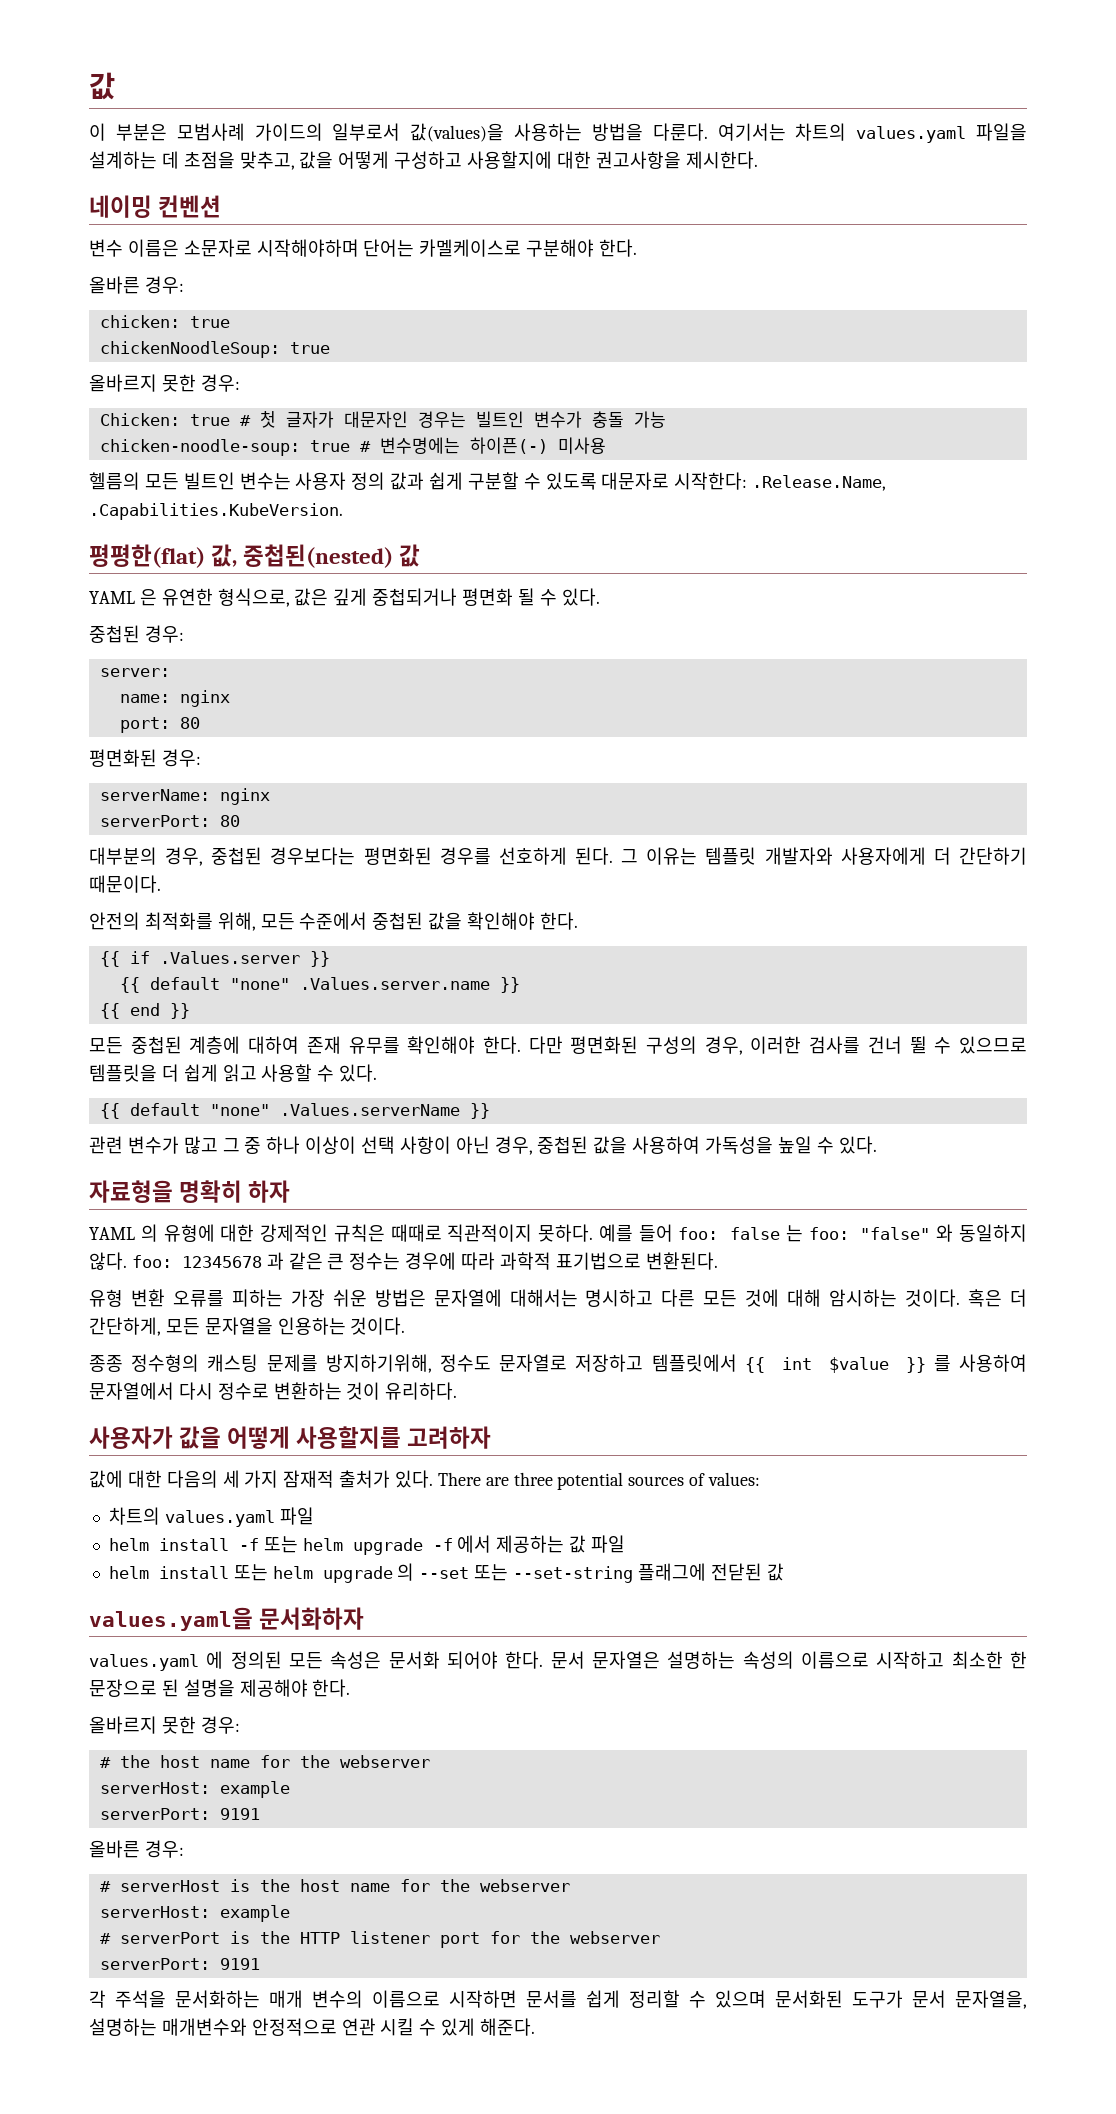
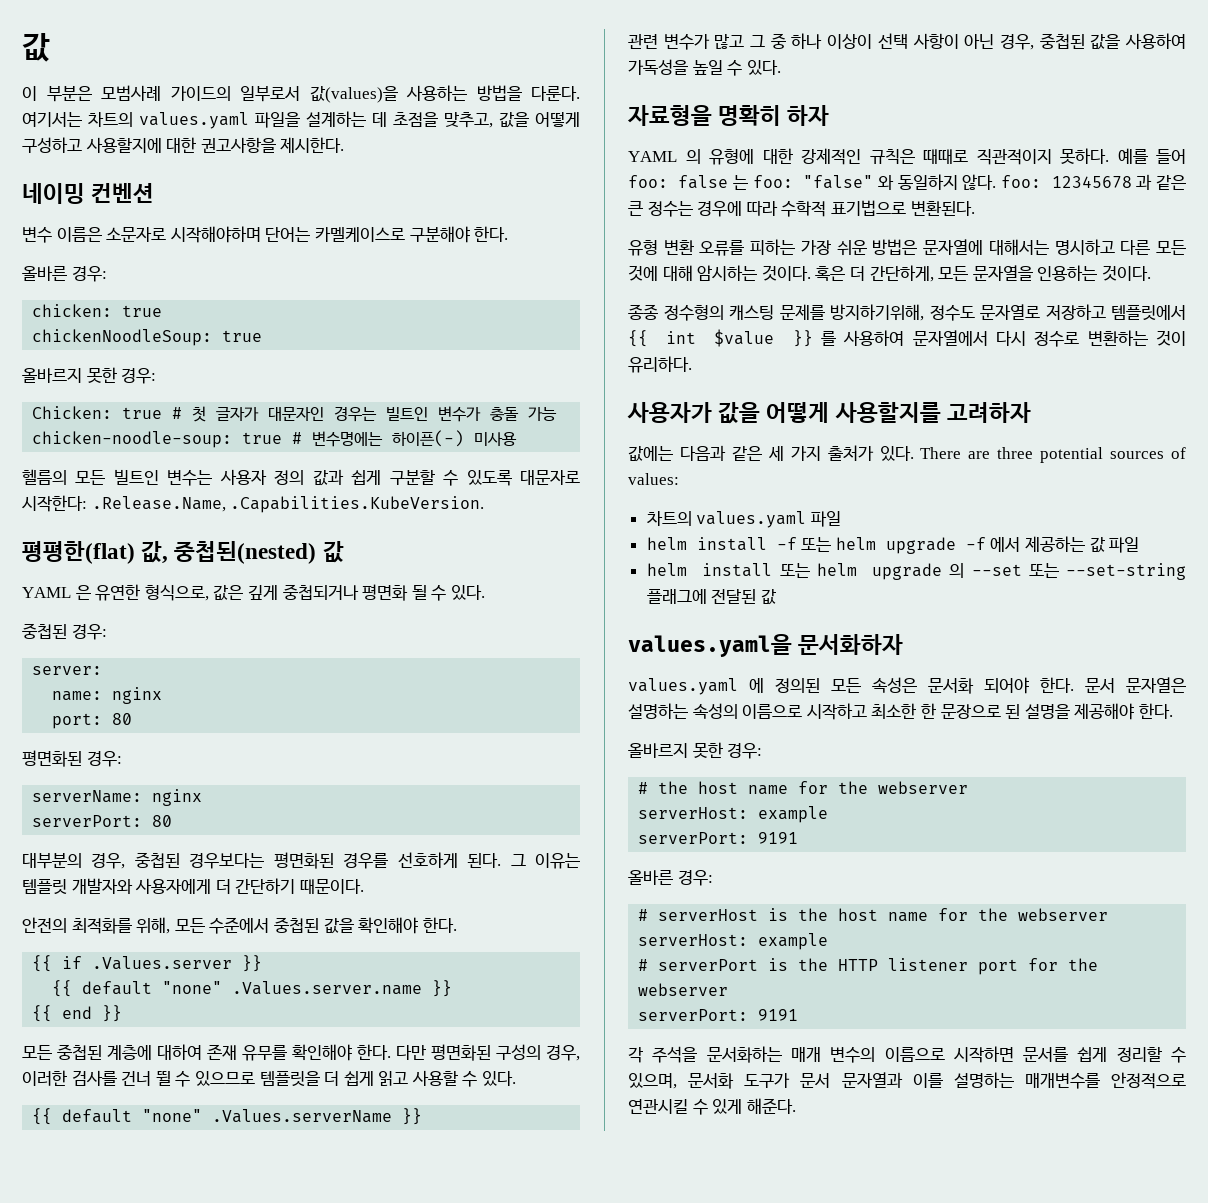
[499,1252,551,1270] 과학적 -> [781,201,827,217] 수학적
[89,1470,218,1488] 값에 대한 다음의 -> [628,445,762,462] 값에는 다음과 같은
[283,1470,335,1488] 잠재적 -> (821, 453) none
[710,1563,762,1581] 전닫된 -> [711,589,757,604] 전달된
[715,1990,1027,2009] [89,2018,415,2036] 있으며 문서화된 도구가 문서 문자열을, 설명하는 매개변수와 안정적으로 연관 시킬 -> [628,1072,1186,1089] [628,1099,688,1114] 있으며, 문서화 도구가 문서 문자열과 이를 설명하는 매개변수를 안정적으로 연관시킬

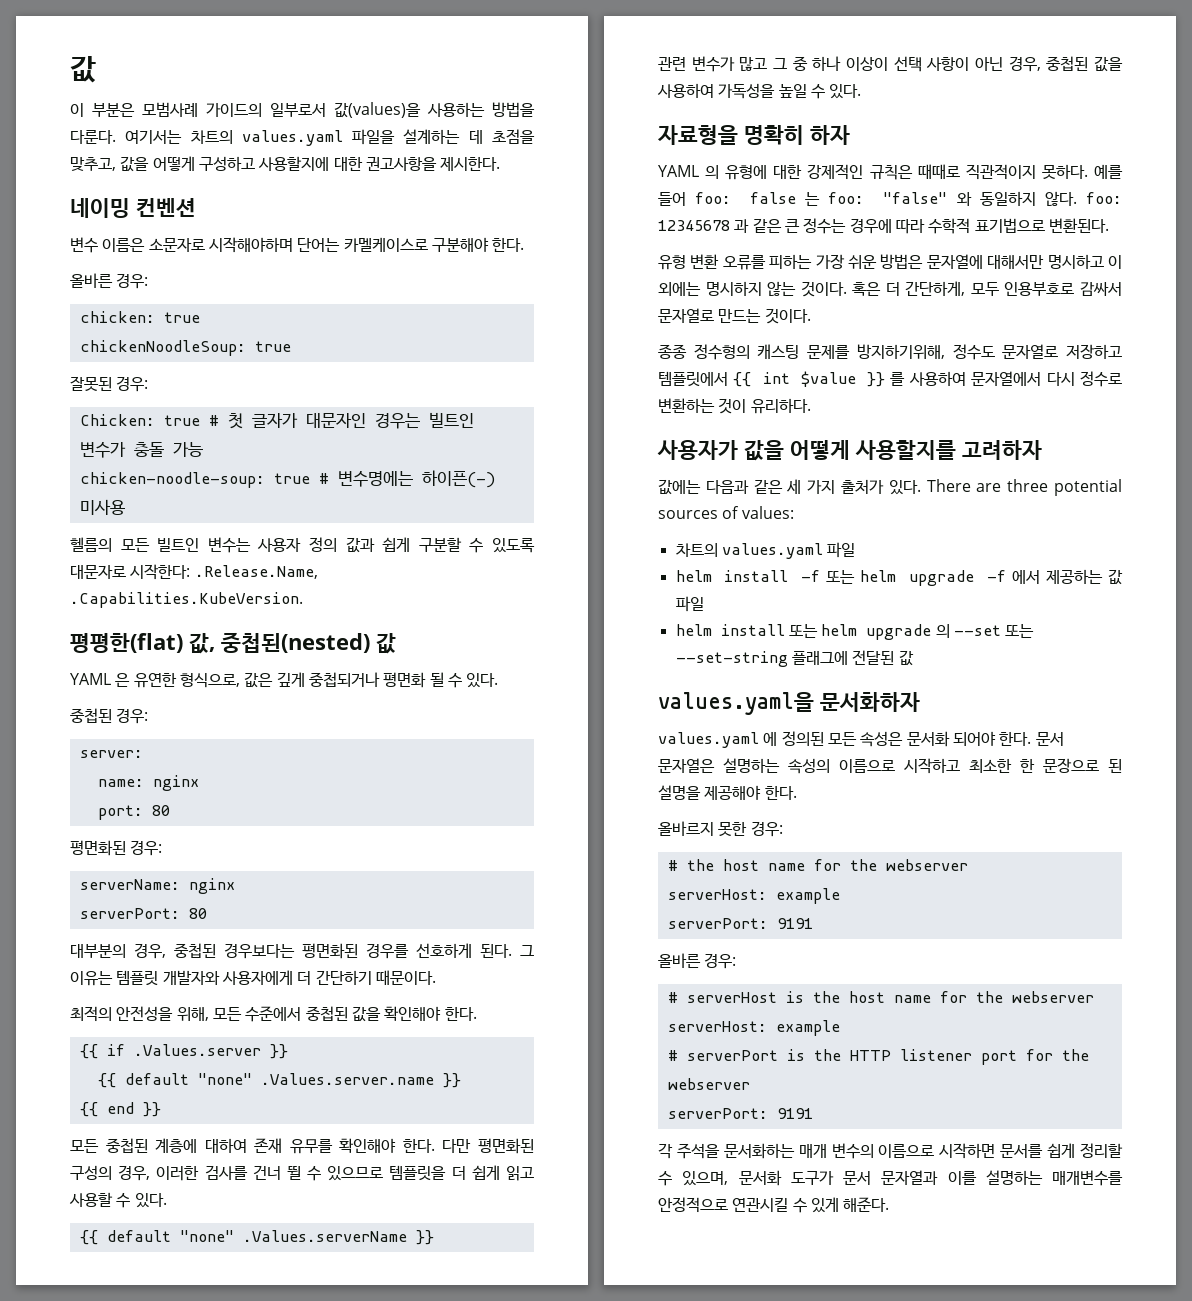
[22,367,117,383] 올바르지 못한 -> [70,376,112,392] 잘못된
[22,917,132,934] 안전의 최적화를 -> [70,1006,174,1022] 최적의 안전성을
[988,239,1186,255] [628,265,1098,282] 대해서는 명시하고 다른 모든 것에 대해 암시하는 것이다. 혹은 더 간단하게, 모든 문자열을 인용하는 -> [987,254,1122,269] [658,281,1122,297] [658,308,762,323] 대해서만 명시하고 이 외에는 명시하지 않는 것이다. 혹은 더 간단하게, 모두 인용부호로 감싸서 문자열로 만드는

